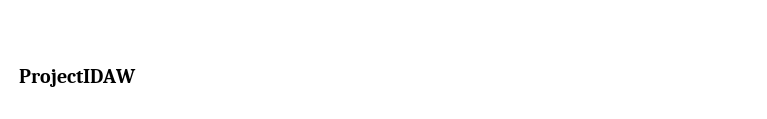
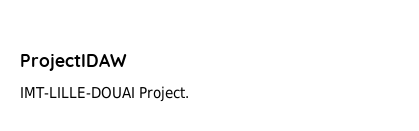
(136, 78) none -> [20,86,189,102] // IMT-LILLE-DOUAI Project.

